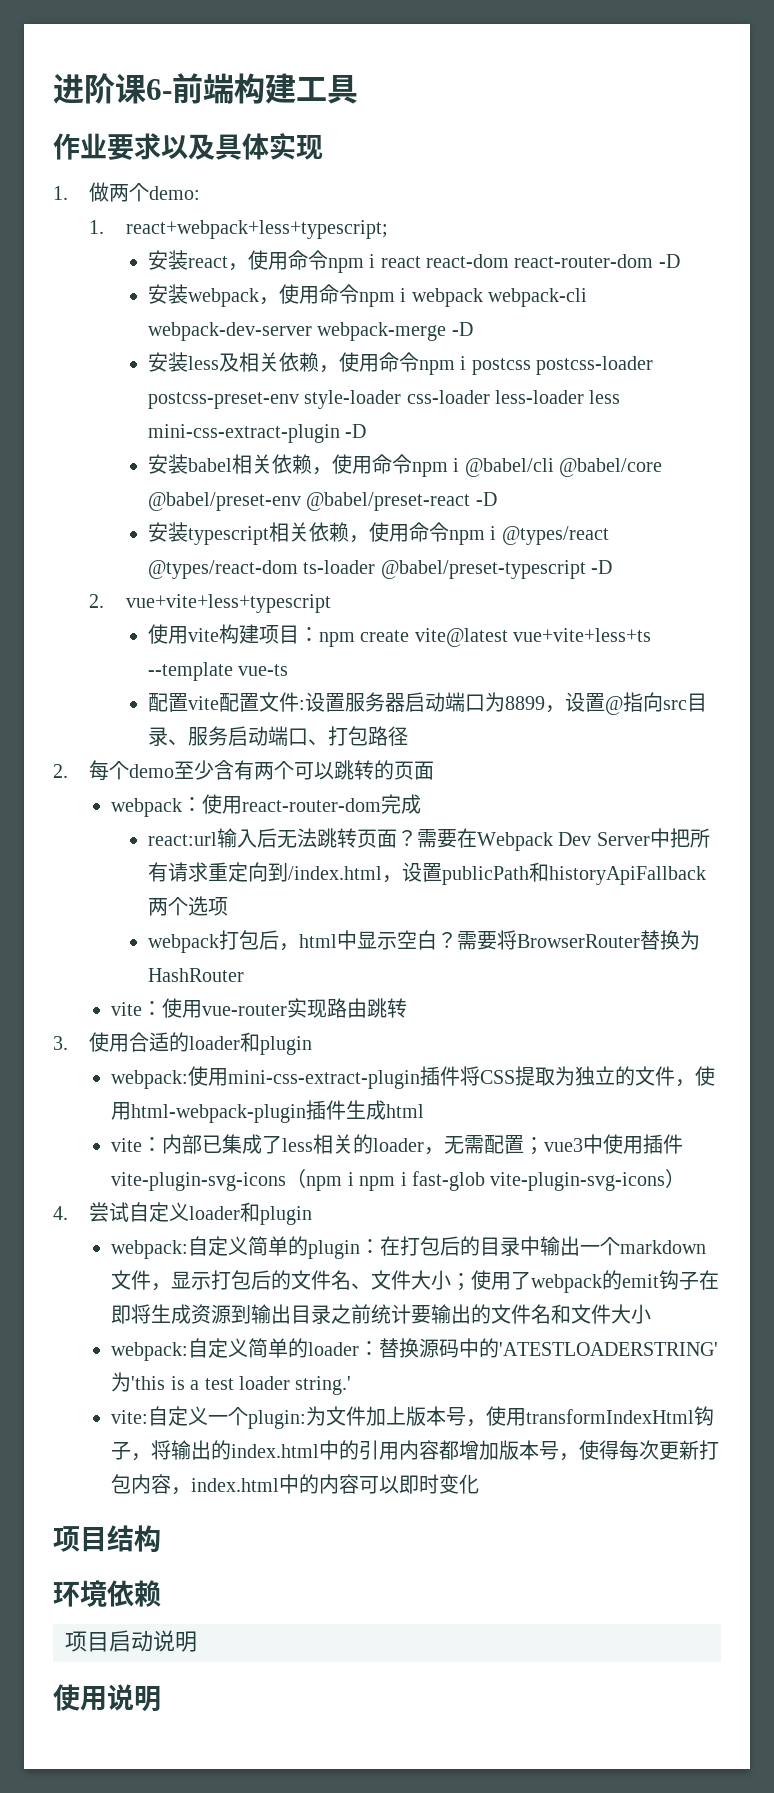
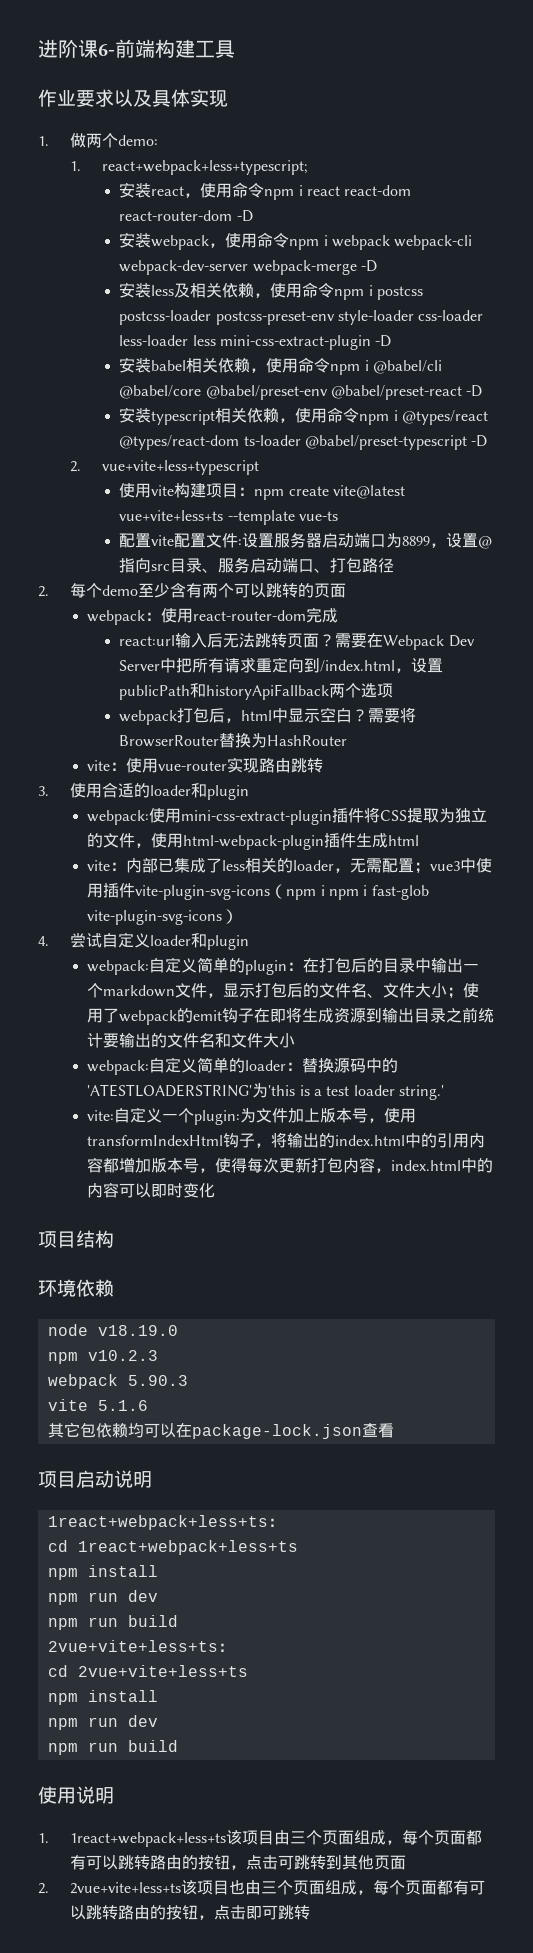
[65,1630,197,1652] [53,1684,161,1712] 项目启动说明 // 使用说明 -> [47,1324,178,1336] [47,1350,158,1364] [47,1374,188,1389] [47,1399,148,1411] [47,1422,394,1439] [38,1470,152,1488] [47,1515,284,1530] [47,1540,298,1555] [47,1565,158,1580] [47,1590,158,1605] [47,1615,178,1630] [47,1640,234,1652] [47,1665,248,1677] [47,1690,158,1705] [47,1715,158,1730] [47,1740,178,1755] [38,1786,114,1804] [38,1830,482,1847] [69,1855,406,1870] [38,1880,485,1895] [69,1905,310,1920] node v18.19.0 // npm v10.2.3 // webpack 5.90.3 // vite 5.1.6 // 其它包依赖均可以在package-lock.json查看 // 项目启动说明 // 1react+webpack+less+ts： // cd 1react+webpack+less+ts // npm install // npm run dev // npm run build // 2vue+vite+less+ts： // cd 2vue+vite+less+ts // npm install // npm run dev // npm run build // 使用说明 // 1. 1react+webpack+less+ts该项目由三个页面组成，每个页面都有可以跳转路由的按钮，点击可跳转到其他页面 // 2. 2vue+vite+less+ts该项目也由三个页面组成，每个页面都有可以跳转路由的按钮，点击即可跳转

